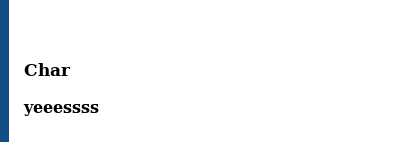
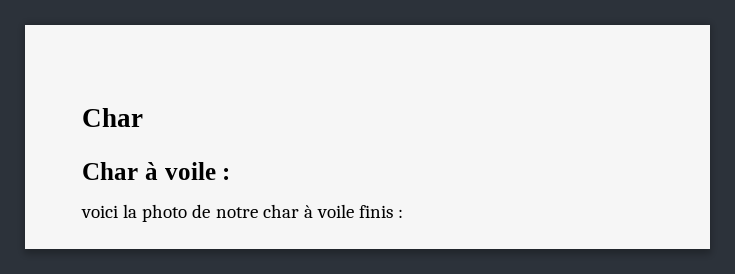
[23,104,99,116] yeeessss -> [82,162,231,180] [81,204,404,222] Char à voile : // voici la photo de notre char à voile finis :

